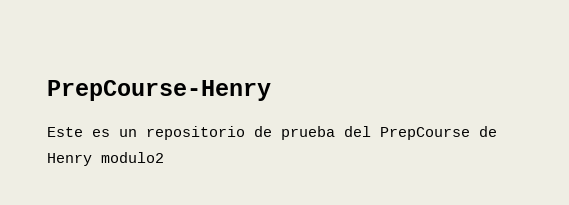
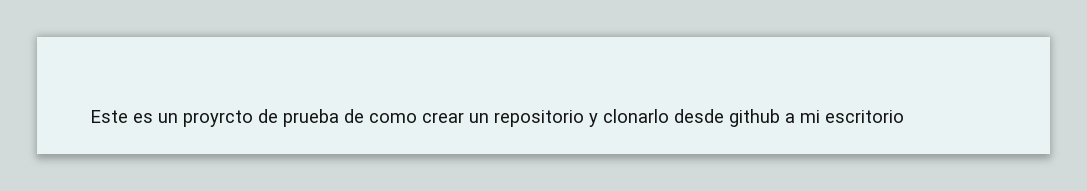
[47,80,271,101] PrepCourse-Henry // -> (90, 116) none
[146,126,245,140] repositorio -> [183,110,253,127] proyrcto
[344,126,497,140] [47,152,164,166] del PrepCourse de Henry modulo2 -> [344,109,904,127] de como crear un repositorio y clonarlo desde github a mi escritorio

